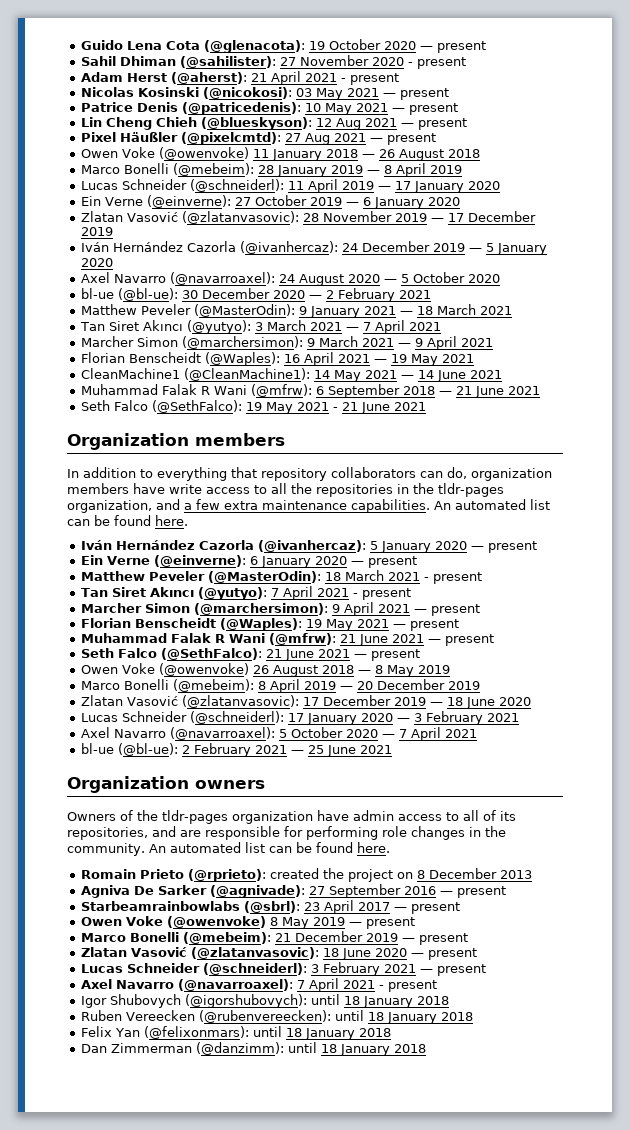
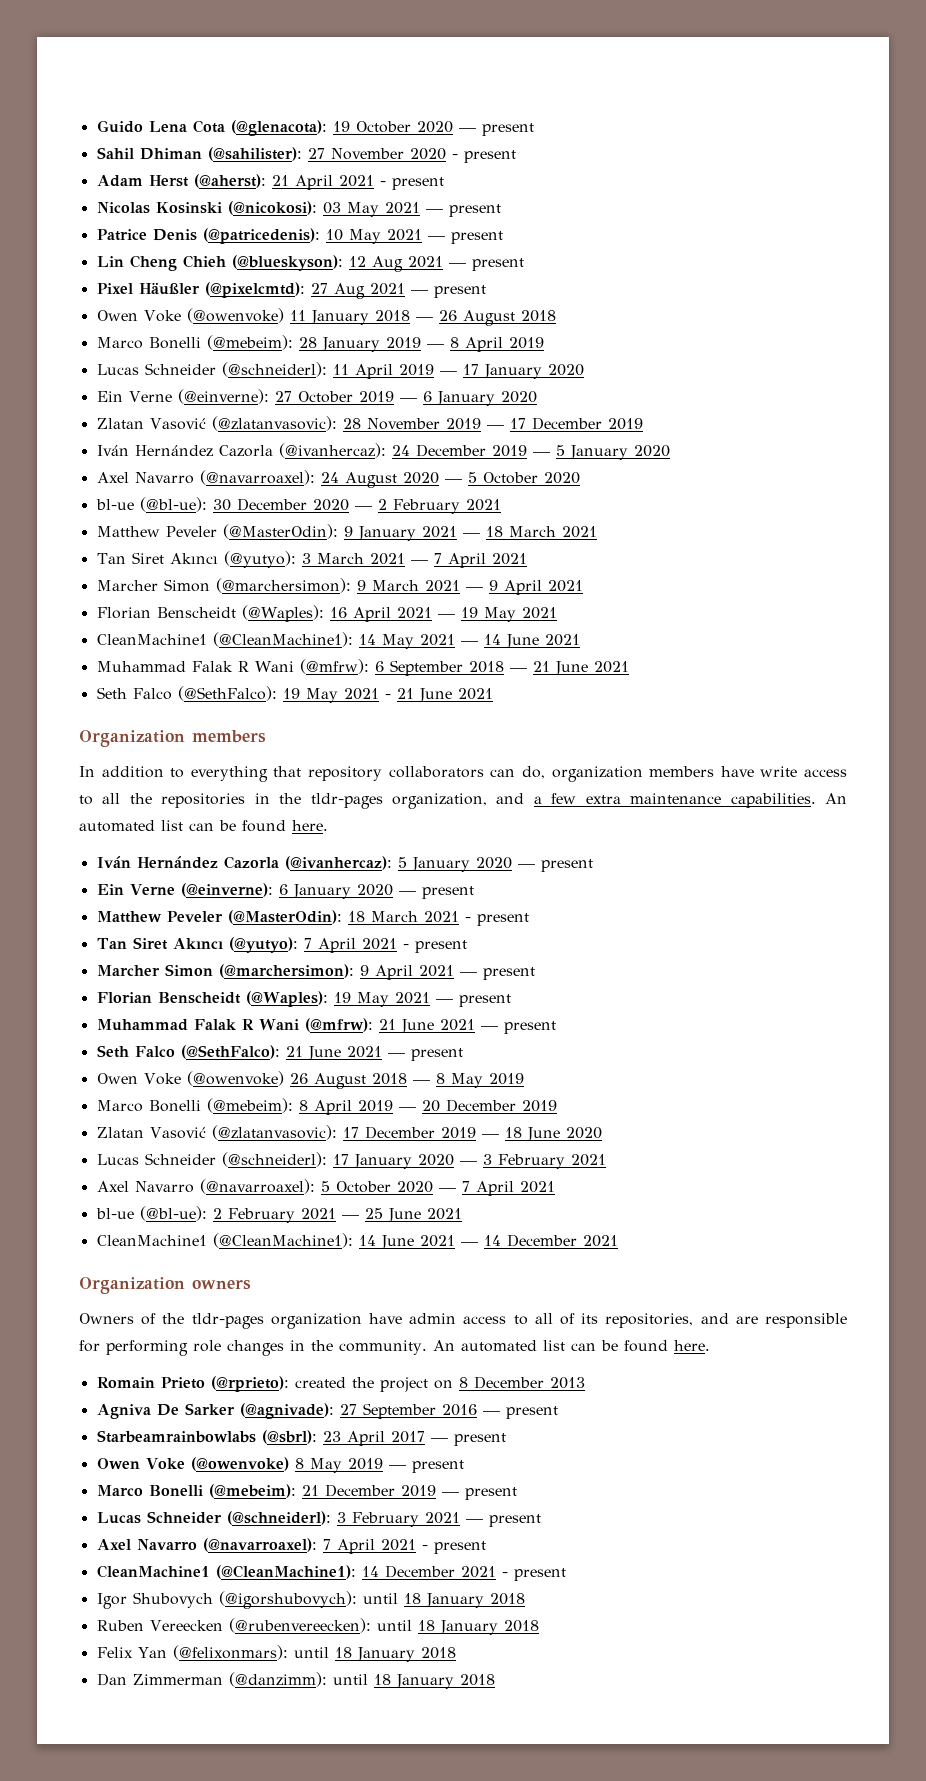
(392, 749) none -> [96,1233,618,1250] // CleanMachine1 (@CleanMachine1): 14 June 2021 — 14 December 2021
[80,947,477,960] // Zlatan Vasović (@zlatanvasovic): 18 June 2020 — present -> (517, 1493) none
(437, 986) none -> [96,1565,566,1581] // CleanMachine1 (@CleanMachine1): 14 December 2021 - present

